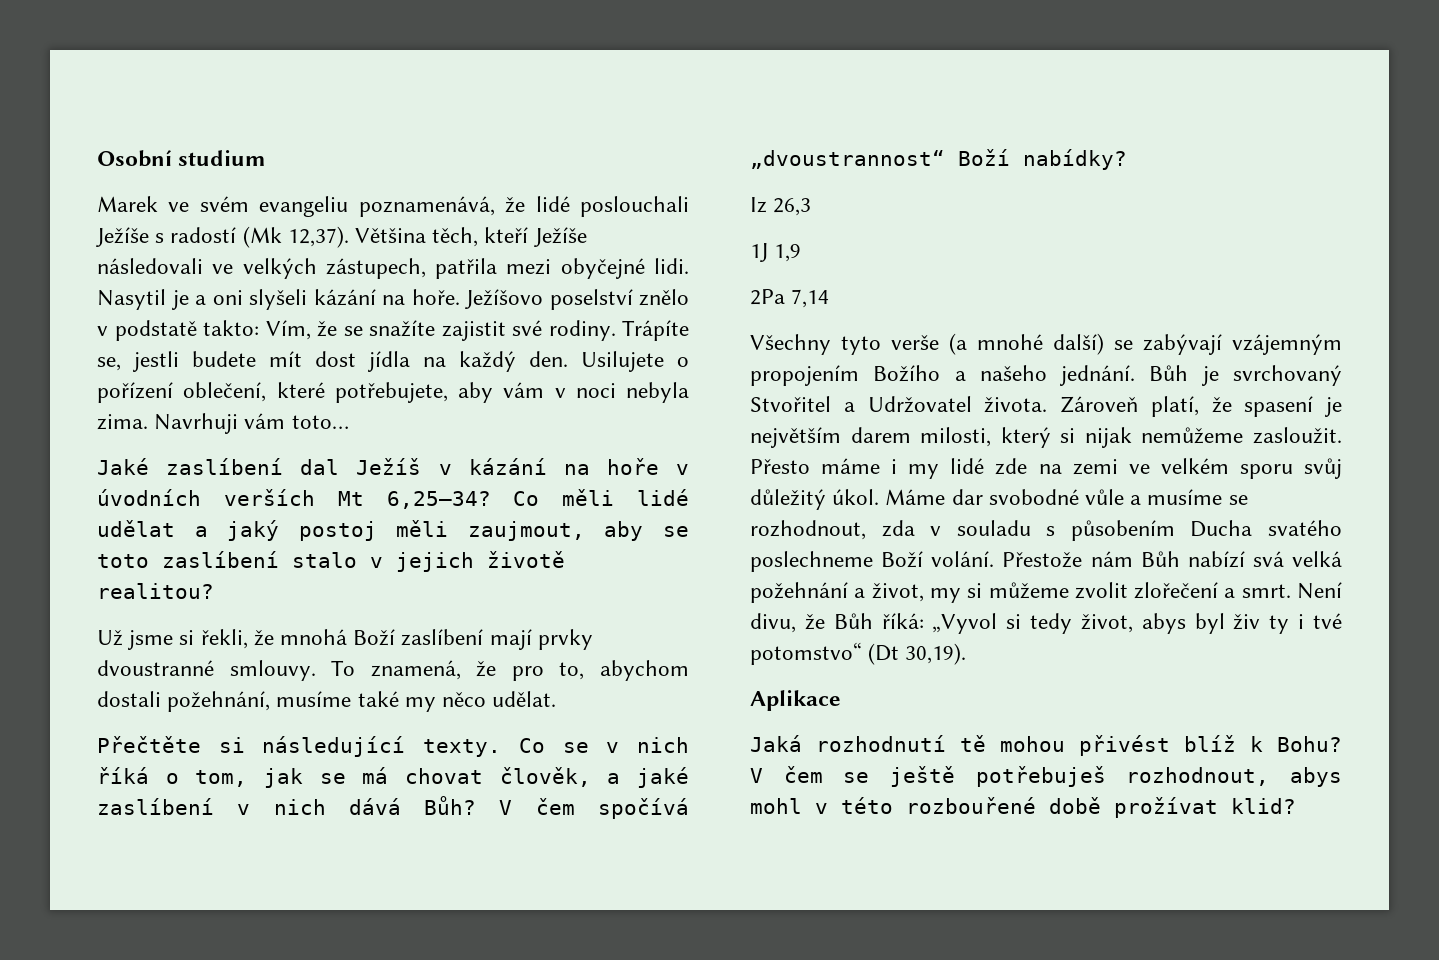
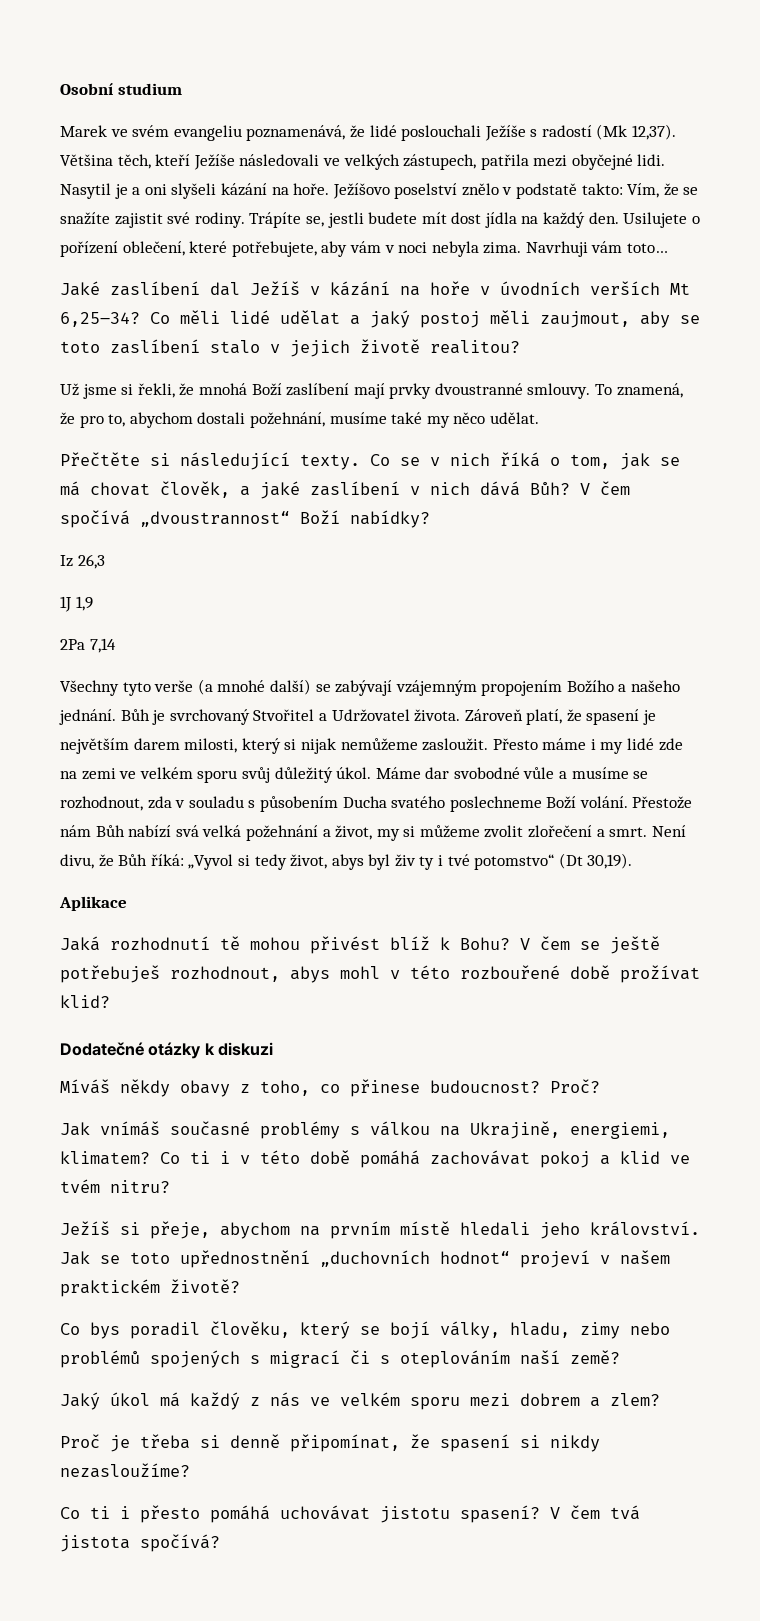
(1296, 806) none -> [60,1042,274,1059] [60,1079,600,1097] [60,1121,670,1139] [60,1150,690,1168] [60,1179,170,1193] [60,1221,700,1239] [60,1250,670,1268] [60,1279,240,1297] [60,1321,670,1339] [60,1350,620,1368] [60,1392,660,1410] [60,1434,600,1452] [60,1463,190,1478] [60,1505,640,1523] [60,1534,220,1552] // Dodatečné otázky k diskuzi // Míváš někdy obavy z toho, co přinese budoucnost? Proč? // Jak vnímáš současné problémy s válkou na Ukrajině, energiemi, klimatem? Co ti i v této době pomáhá zachovávat pokoj a klid ve tvém nitru? // Ježíš si přeje, abychom na prvním místě hledali jeho království. Jak se toto upřednostnění „duchovních hodnot“ projeví v našem praktickém životě? // Co bys poradil člověku, který se bojí války, hladu, zimy nebo problémů spojených s migrací či s oteplováním naší země? // Jaký úkol má každý z nás ve velkém sporu mezi dobrem a zlem? // Proč je třeba si denně připomínat, že spasení si nikdy nezasloužíme? // Co ti i přesto pomáhá uchovávat jistotu spasení? V čem tvá jistota spočívá?

